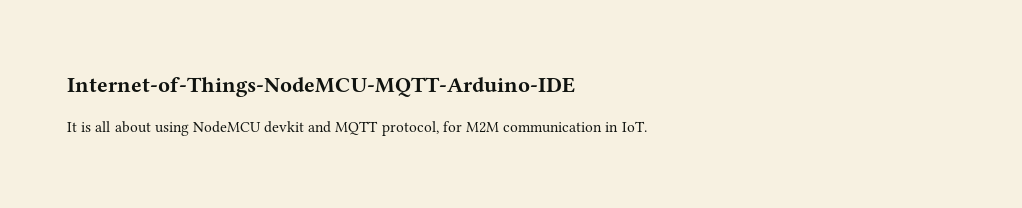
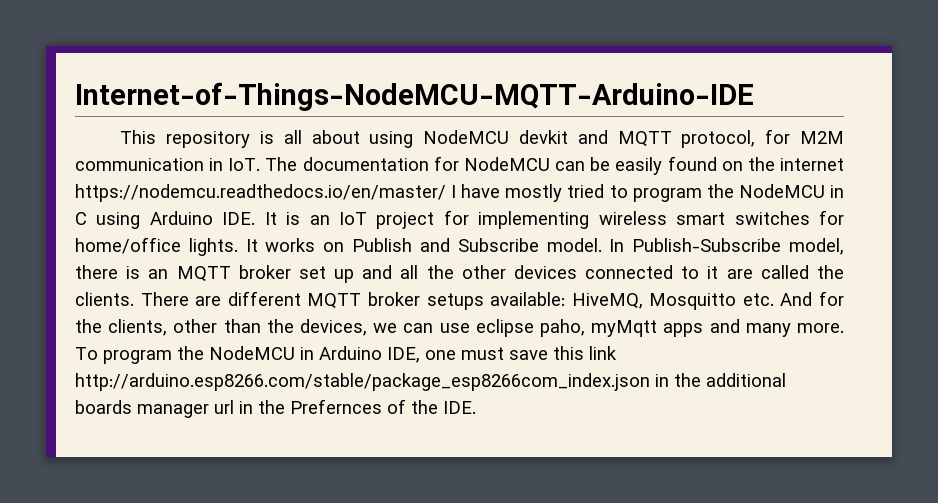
[67,122,77,132] It -> [120,130,251,148] This repository
(647, 126) none -> [265,156,845,175] [75,184,844,202] [75,210,844,229] [75,237,845,256] [75,265,844,283] [75,291,845,310] [75,319,845,337] [75,346,617,364] [75,373,786,391] [75,399,476,418] The documentation for NodeMCU can be easily found on the internet https://nodemcu.readthedocs.io/en/master/ I have mostly tried to program the NodeMCU in C using Arduino IDE. It is an IoT project for implementing wireless smart switches for home/office lights. It works on Publish and Subscribe model. In Publish-Subscribe model, there is an MQTT broker set up and all the other devices connected to it are called the clients. There are different MQTT broker setups available: HiveMQ, Mosquitto etc. And for the clients, other than the devices, we can use eclipse paho, myMqtt apps and many more. To program the NodeMCU in Arduino IDE, one must save this link http://arduino.esp8266.com/stable/package_esp8266com_index.json in the additional boards manager url in the Prefernces of the IDE.

